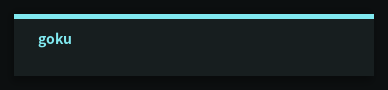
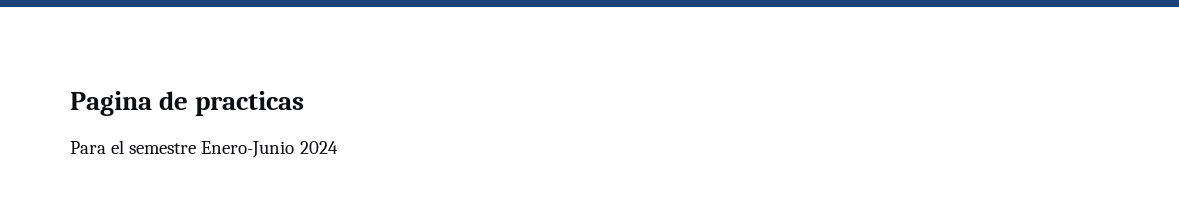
[38,32,72,48] goku -> [70,91,305,116] [70,140,338,158] Pagina de practicas // Para el semestre Enero-Junio 2024

